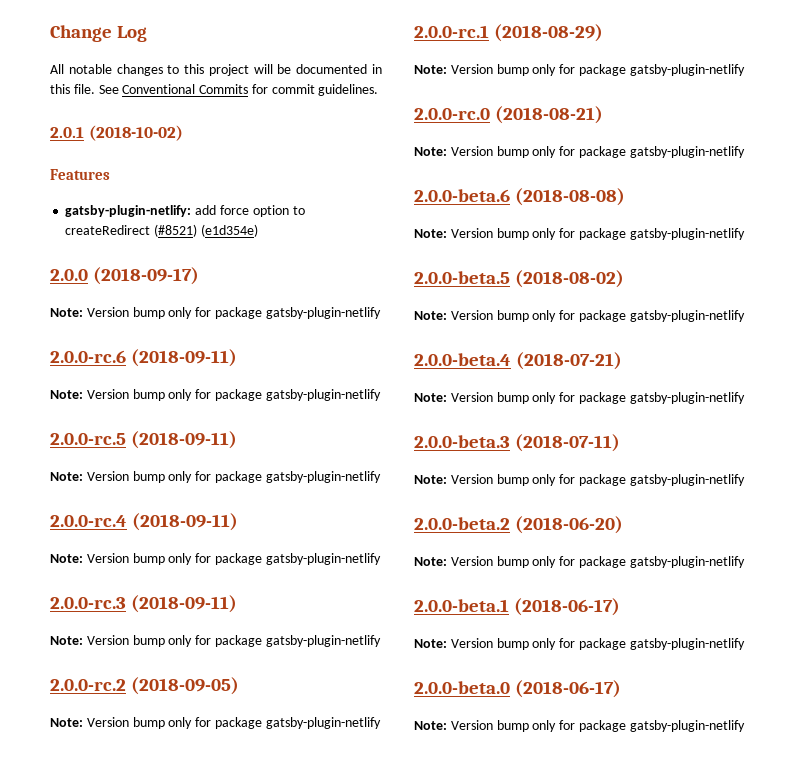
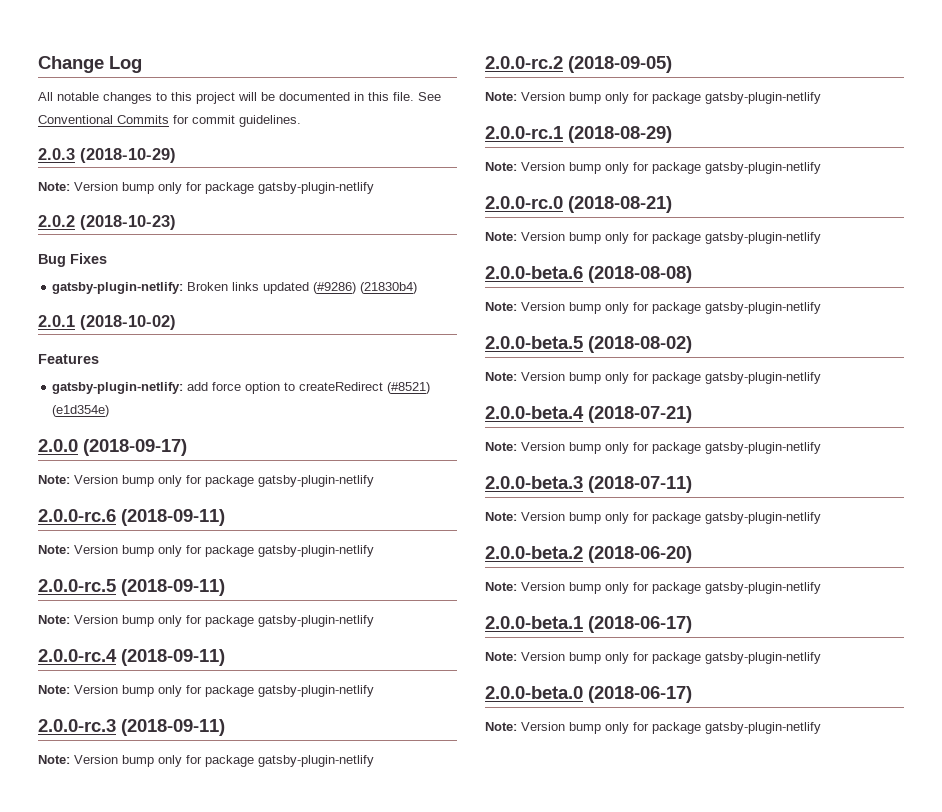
(379, 90) none -> [38,148,176,163] [38,182,374,194] [38,215,176,230] [38,253,107,267] [52,282,418,294] // 2.0.3 (2018-10-29) // Note: Version bump only for package gatsby-plugin-netlify // 2.0.2 (2018-10-23) // Bug Fixes // gatsby-plugin-netlify: Broken links updated (#9286) (21830b4)

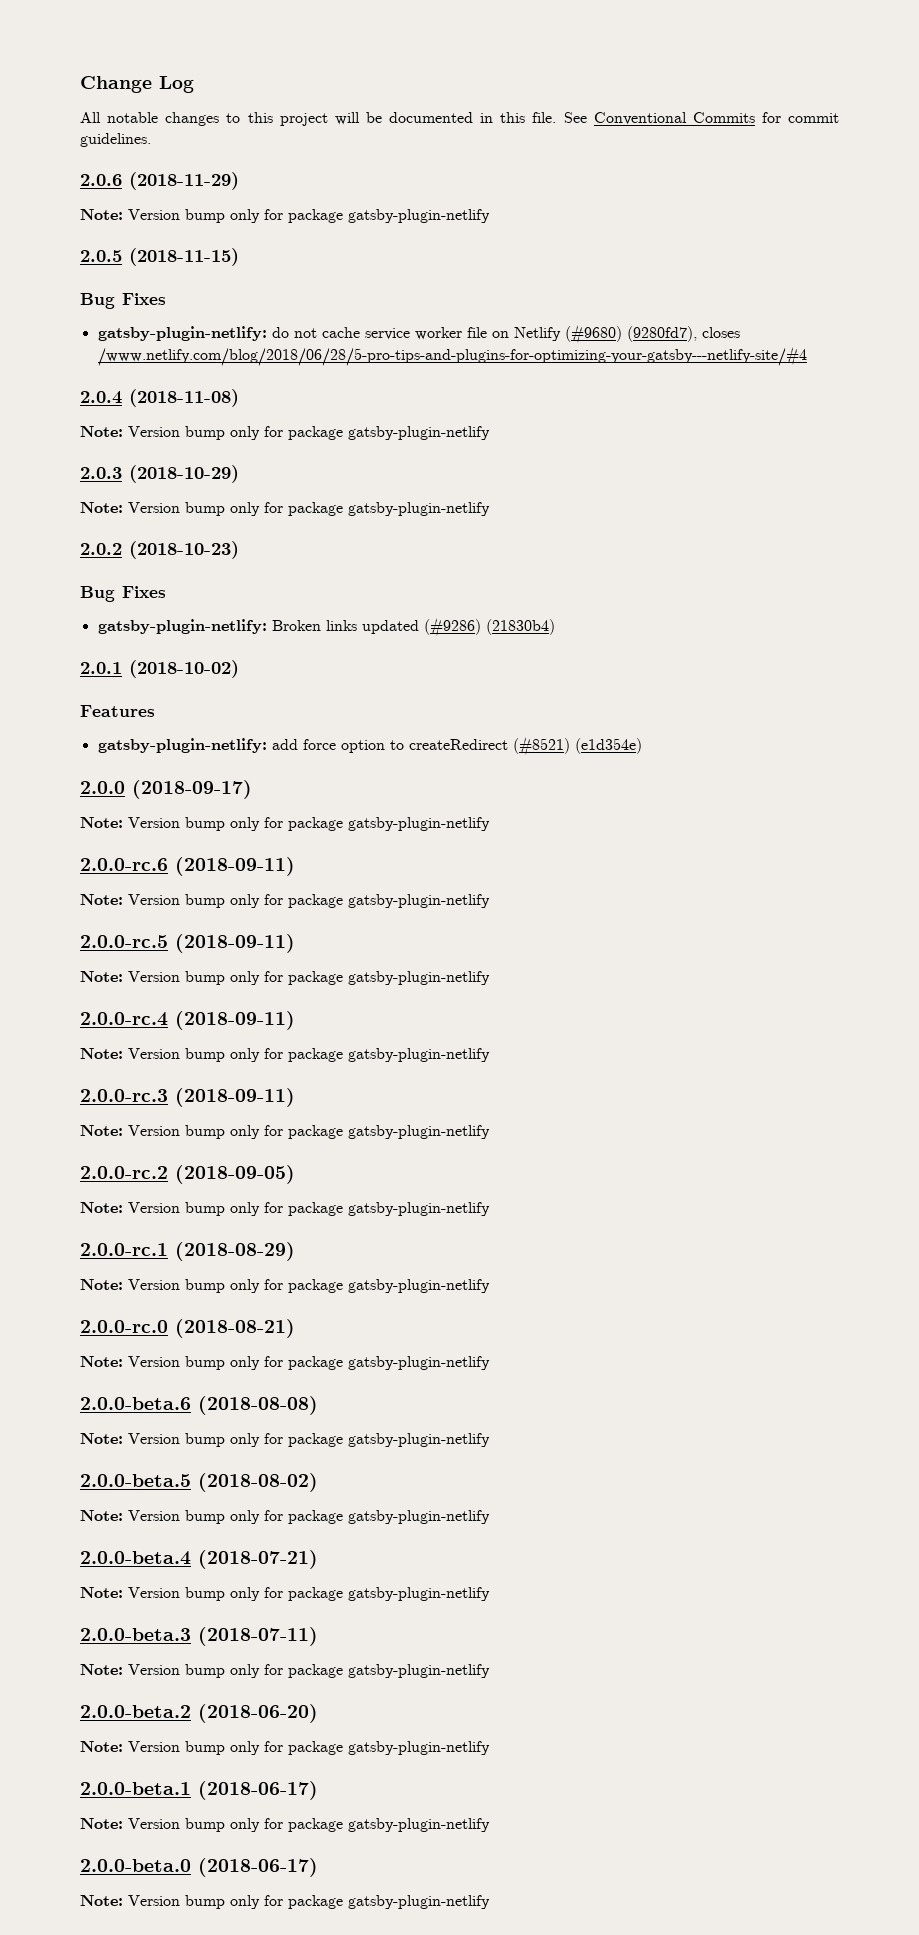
(301, 121) none -> [80,172,239,190] [80,209,490,223] [80,248,239,266] [80,293,166,309] [97,324,740,344] [97,346,807,366] [80,389,239,407] [80,426,490,440] // 2.0.6 (2018-11-29) // Note: Version bump only for package gatsby-plugin-netlify // 2.0.5 (2018-11-15) // Bug Fixes // gatsby-plugin-netlify: do not cache service worker file on Netlify (#9680) (9280fd7), closes /www.netlify.com/blog/2018/06/28/5-pro-tips-and-plugins-for-optimizing-your-gatsby---netlify-site/#4 // 2.0.4 (2018-11-08) // Note: Version bump only for package gatsby-plugin-netlify

